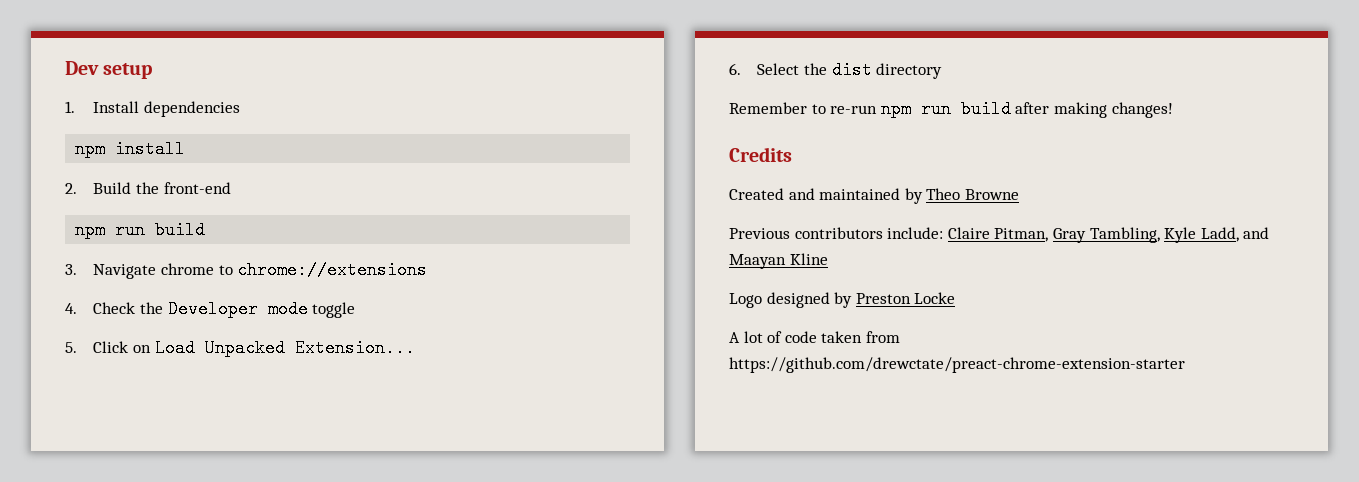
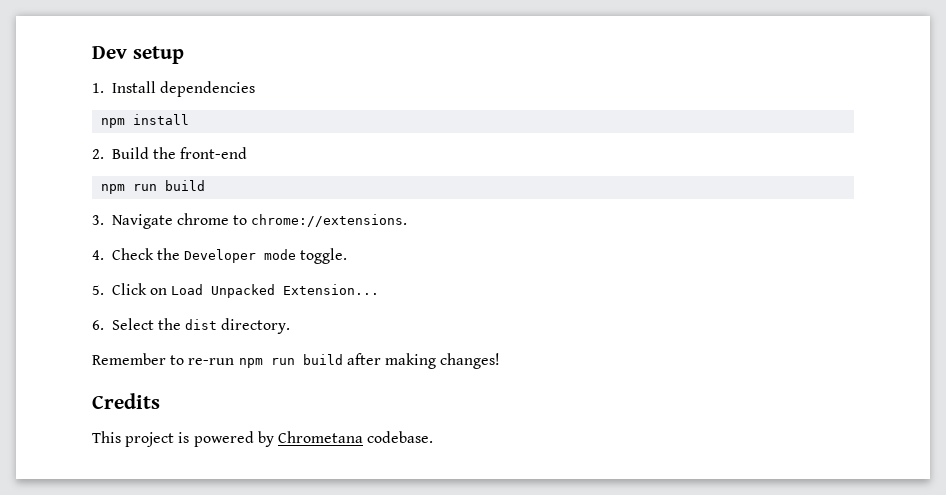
[237,261,428,279] chrome://extensions -> [251,214,408,227] chrome://extensions.
[312,302,356,318] toggle -> [300,248,348,264] toggle.
[876,63,943,79] directory -> [221,318,291,334] directory.
[729,188,1019,204] [729,227,1270,243] [729,253,828,269] [729,292,956,308] [729,331,900,343] [729,357,1185,373] Created and maintained by Theo Browne // Previous contributors include: Claire Pitman, Gray Tambling, Kyle Ladd, and Maayan Kline // Logo designed by Preston Locke // A lot of code taken from https://github.com/drewctate/preact-chrome-extension-starter -> [92,431,434,447] This project is powered by Chrometana codebase.

